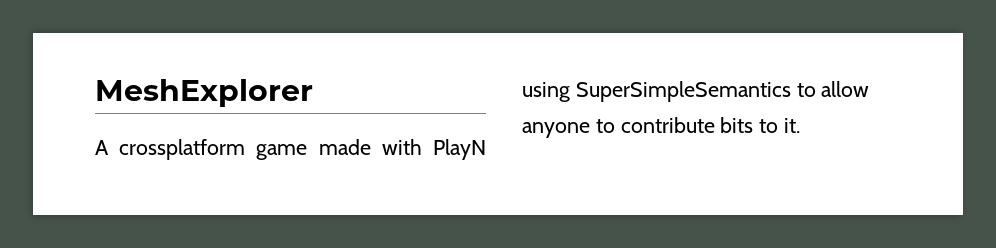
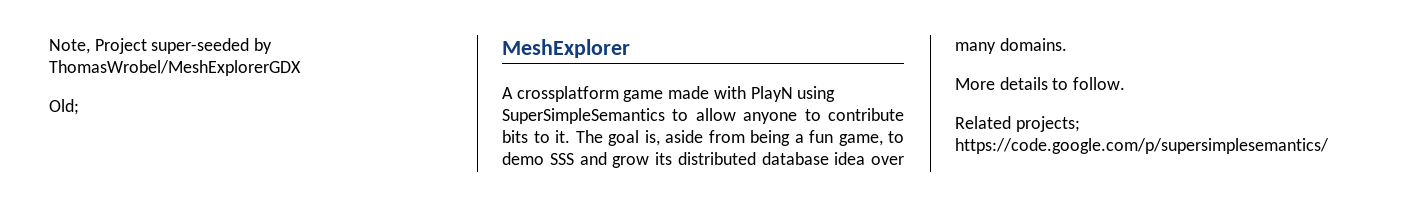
(95, 93) none -> [49,38,273,54] [49,60,301,76] [49,99,79,115] Note, Project super-seeded by ThomasWrobel/MeshExplorerGDX // Old; //
(801, 125) none -> [575,130,904,146] [502,152,904,168] [955,38,1067,54] [955,77,1126,90] [955,116,1080,132] [955,138,1329,154] The goal is, aside from being a fun game, to demo SSS and grow its distributed database idea over many domains. // More details to follow. // Related projects; https://code.google.com/p/supersimplesemantics/

